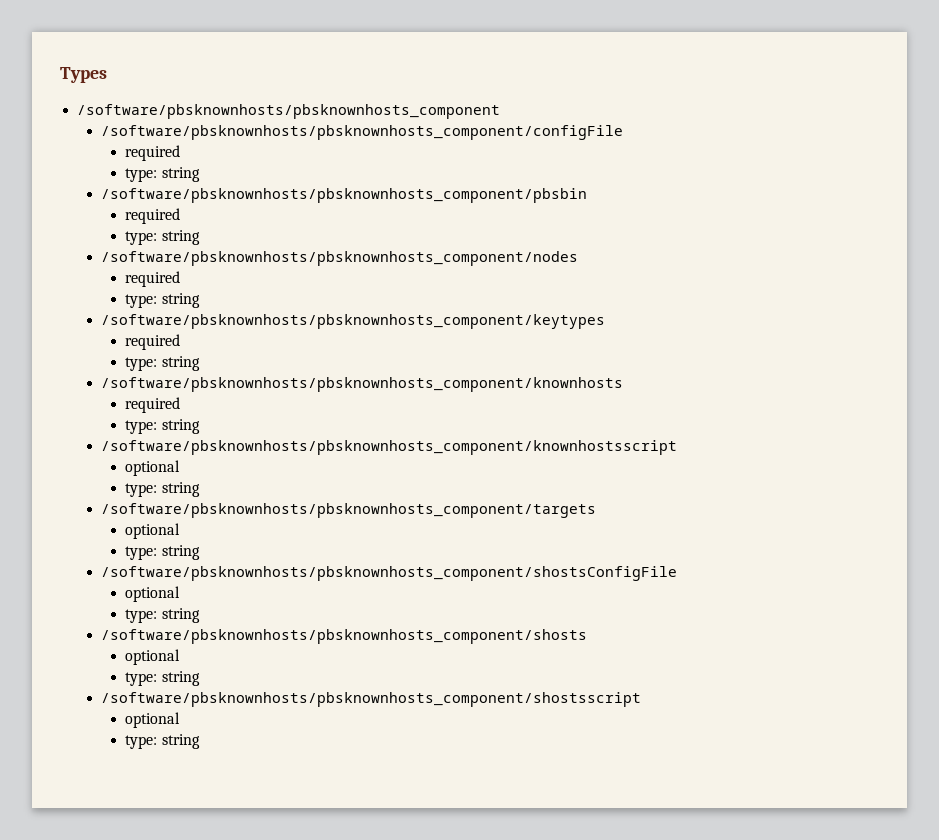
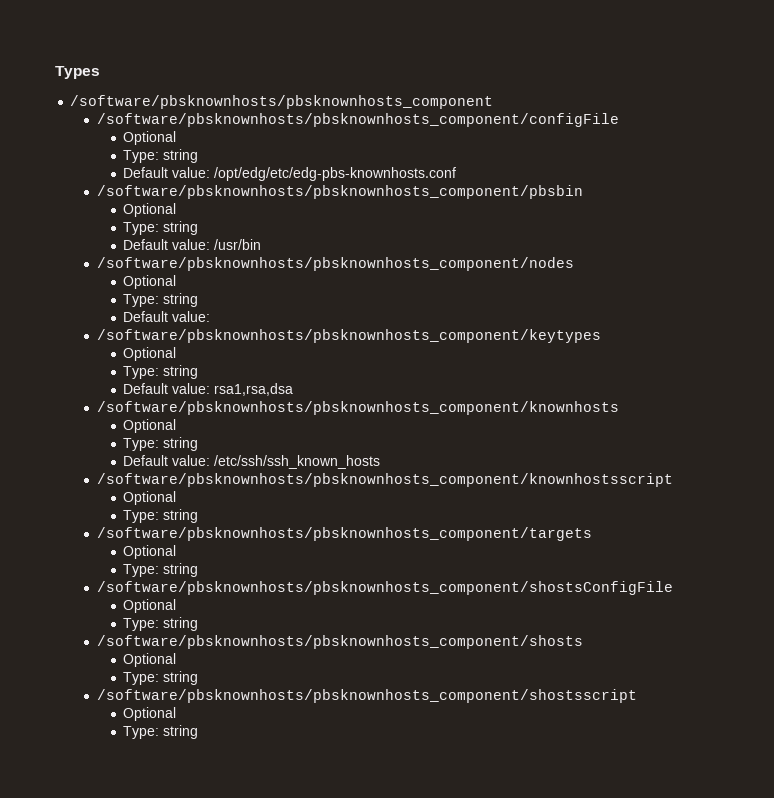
[125,145,181,161] [125,167,200,182] required // type: string -> [123,131,177,145] [123,149,199,163] [123,167,457,181] Optional // Type: string // Default value: /opt/edg/etc/edg-pbs-knownhosts.conf
[125,208,181,224] [125,230,200,245] required // type: string -> [123,203,177,217] [123,221,199,235] [123,239,262,250] Optional // Type: string // Default value: /usr/bin
[125,271,181,287] [125,293,200,308] required // type: string -> [123,275,177,289] [123,293,199,307] [123,311,211,322] Optional // Type: string // Default value:
[125,334,181,350] [125,356,200,371] required // type: string -> [123,347,177,361] [123,365,199,379] [123,383,294,396] Optional // Type: string // Default value: rsa1,rsa,dsa
[125,397,181,413] [125,419,200,434] required // type: string -> [123,419,177,433] [123,437,199,451] [123,455,381,469] Optional // Type: string // Default value: /etc/ssh/ssh_known_hosts
[125,460,181,476] [125,483,158,497] optional // type: -> [123,491,177,505] [123,510,160,523] Optional // Type:
[125,523,181,539] [125,546,158,560] optional // type: -> [123,545,177,559] [123,564,160,577] Optional // Type:
[125,586,181,602] [125,609,158,623] optional // type: -> [123,599,177,613] [123,618,160,631] Optional // Type:
[125,649,181,665] [125,672,158,686] optional // type: -> [123,653,177,667] [123,672,160,685] Optional // Type:
[125,712,181,728] [125,735,158,749] optional // type: -> [123,707,177,721] [123,726,160,739] Optional // Type:

